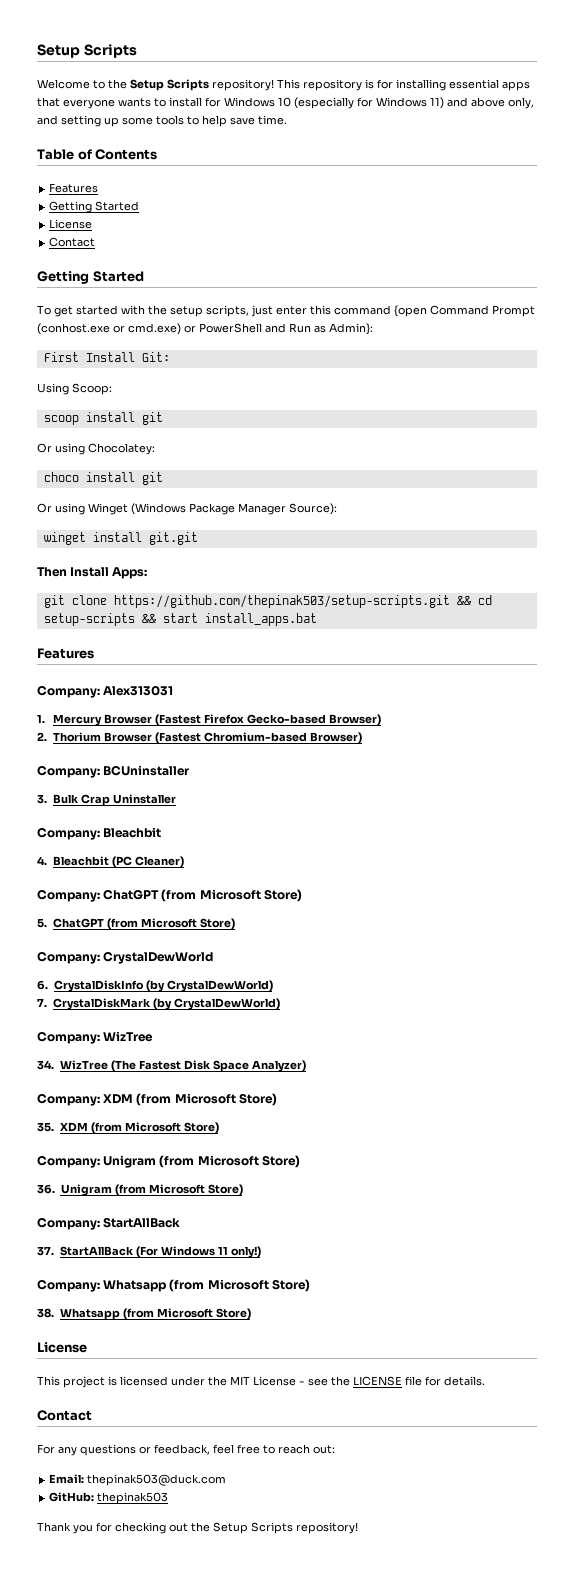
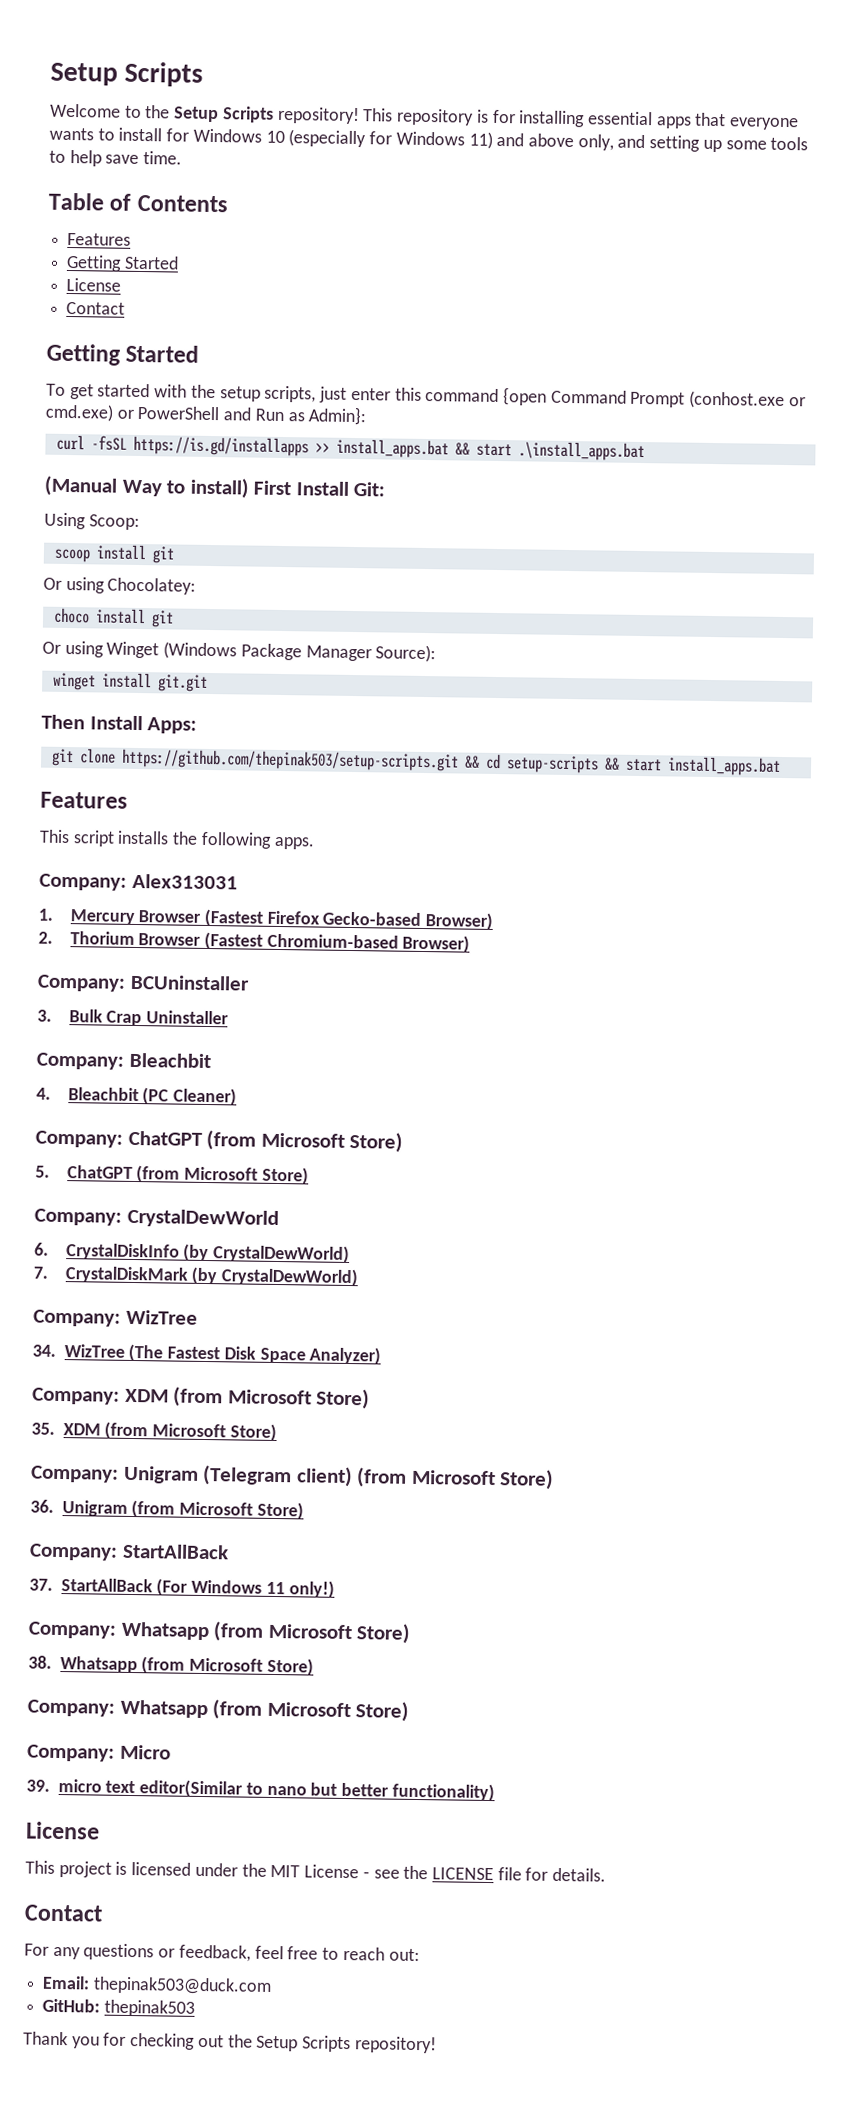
(373, 329) none -> [55,434,645,462] [44,475,250,499] curl -fsSL https://is.gd/installapps >> install_apps.bat && start .\install_apps.bat // (Manual Way to install)
(94, 653) none -> [39,829,315,850] // This script installs the following apps.
(157, 1161) none -> [202,1464,353,1488] (Telegram client)
(251, 1314) none -> [27,1699,410,1722] [27,1744,171,1762] [26,1778,495,1802] // Company: Whatsapp (from Microsoft Store) // Company: Micro // 39. micro text editor(Similar to nano but better functionality)

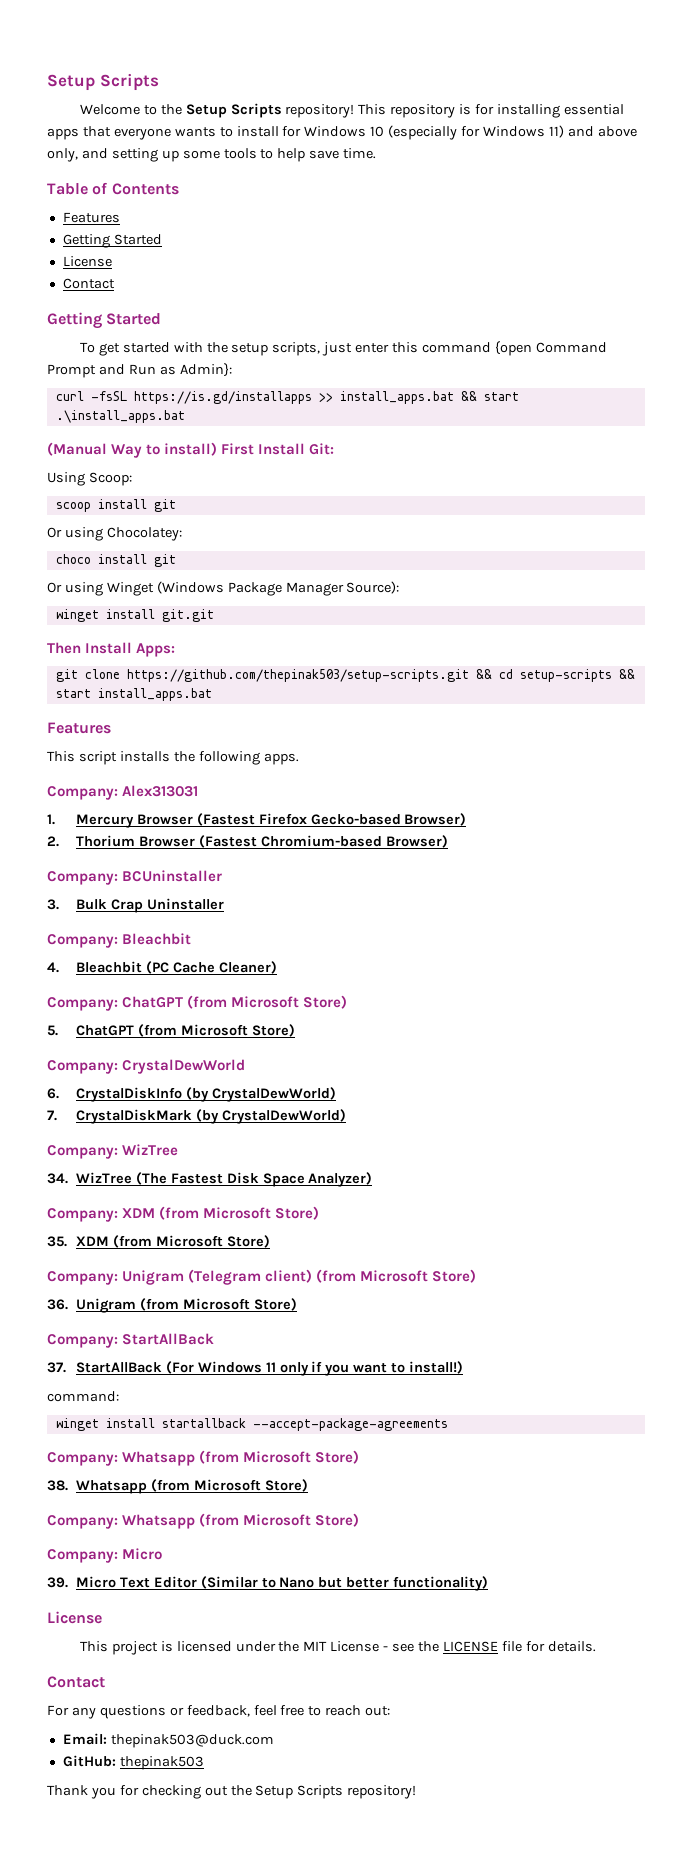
[689,390,806,410] [45,403,221,422] (conhost.exe or cmd.exe) or PowerShell -> (96, 371) none
(170, 1096) none -> [172,962,215,973] Cache
[288,1580,335,1598] only!) -> [279,1361,464,1376] [47,1391,119,1402] [55,1418,448,1431] only if you want to install!) // command: // winget install startallback --accept-package-agreements
[57,1778,307,1798] micro text editor(Similar to nano -> [75,1576,315,1589] Micro Text Editor (Similar to Nano

